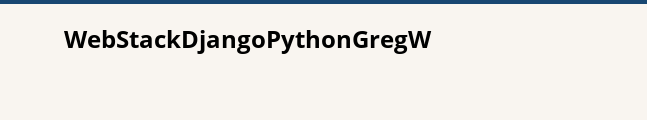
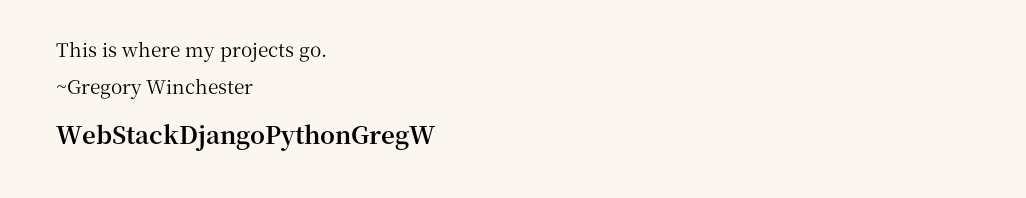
(64, 42) none -> [56,41,327,62] [56,78,254,99] This is where my projects go. // ~Gregory Winchester //

